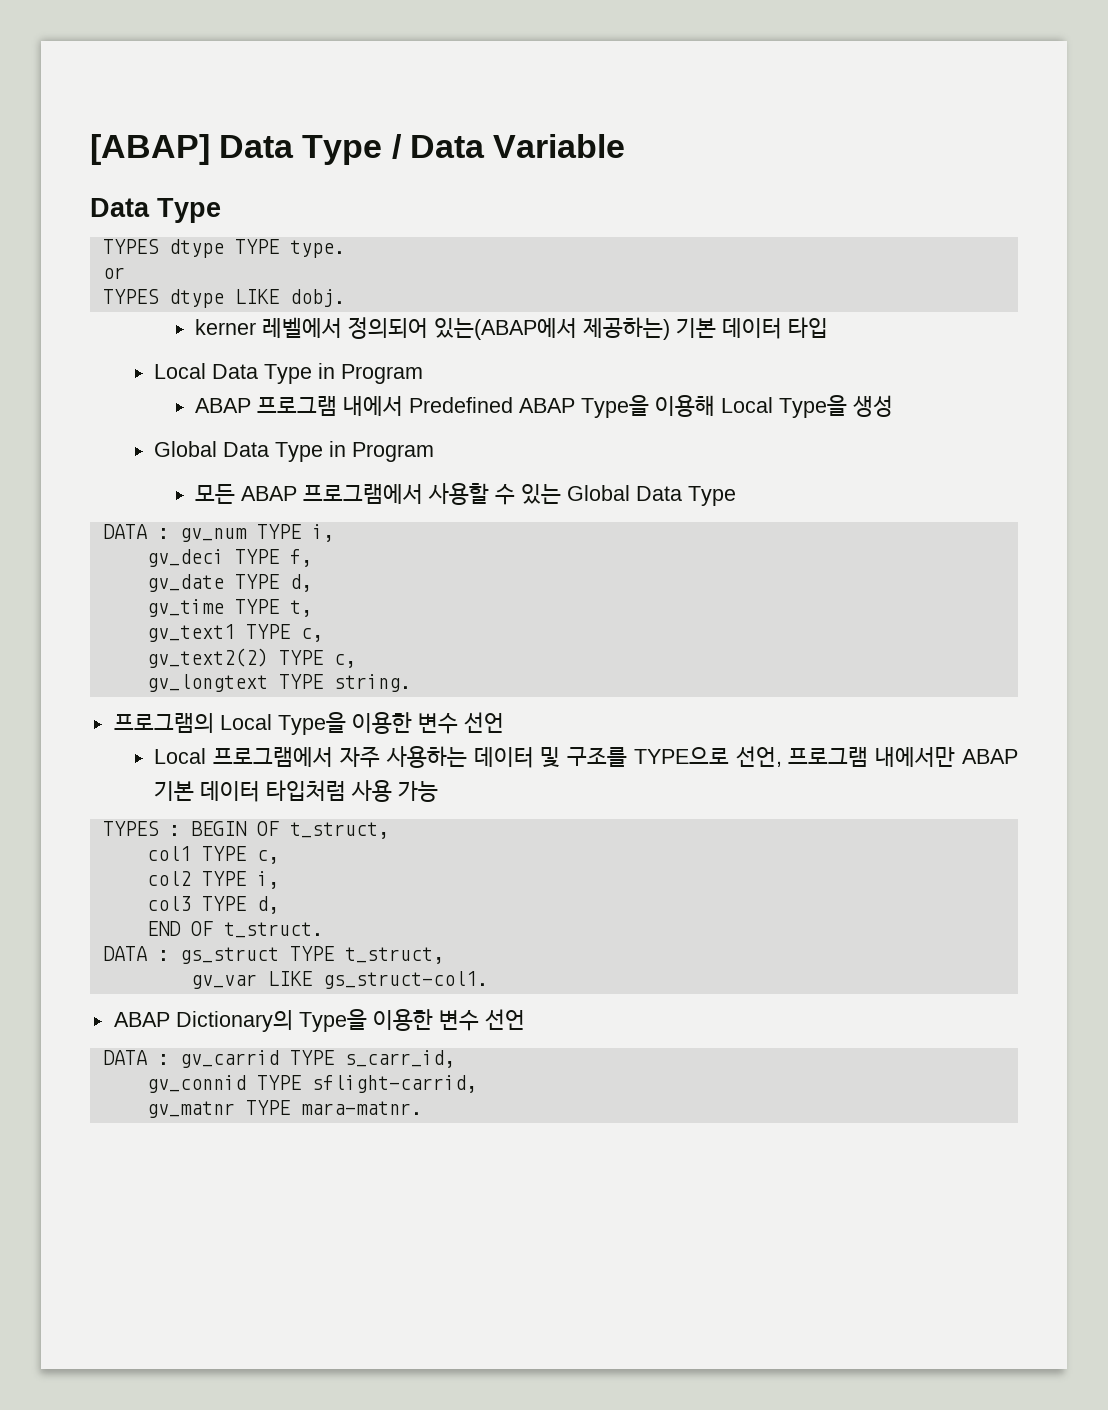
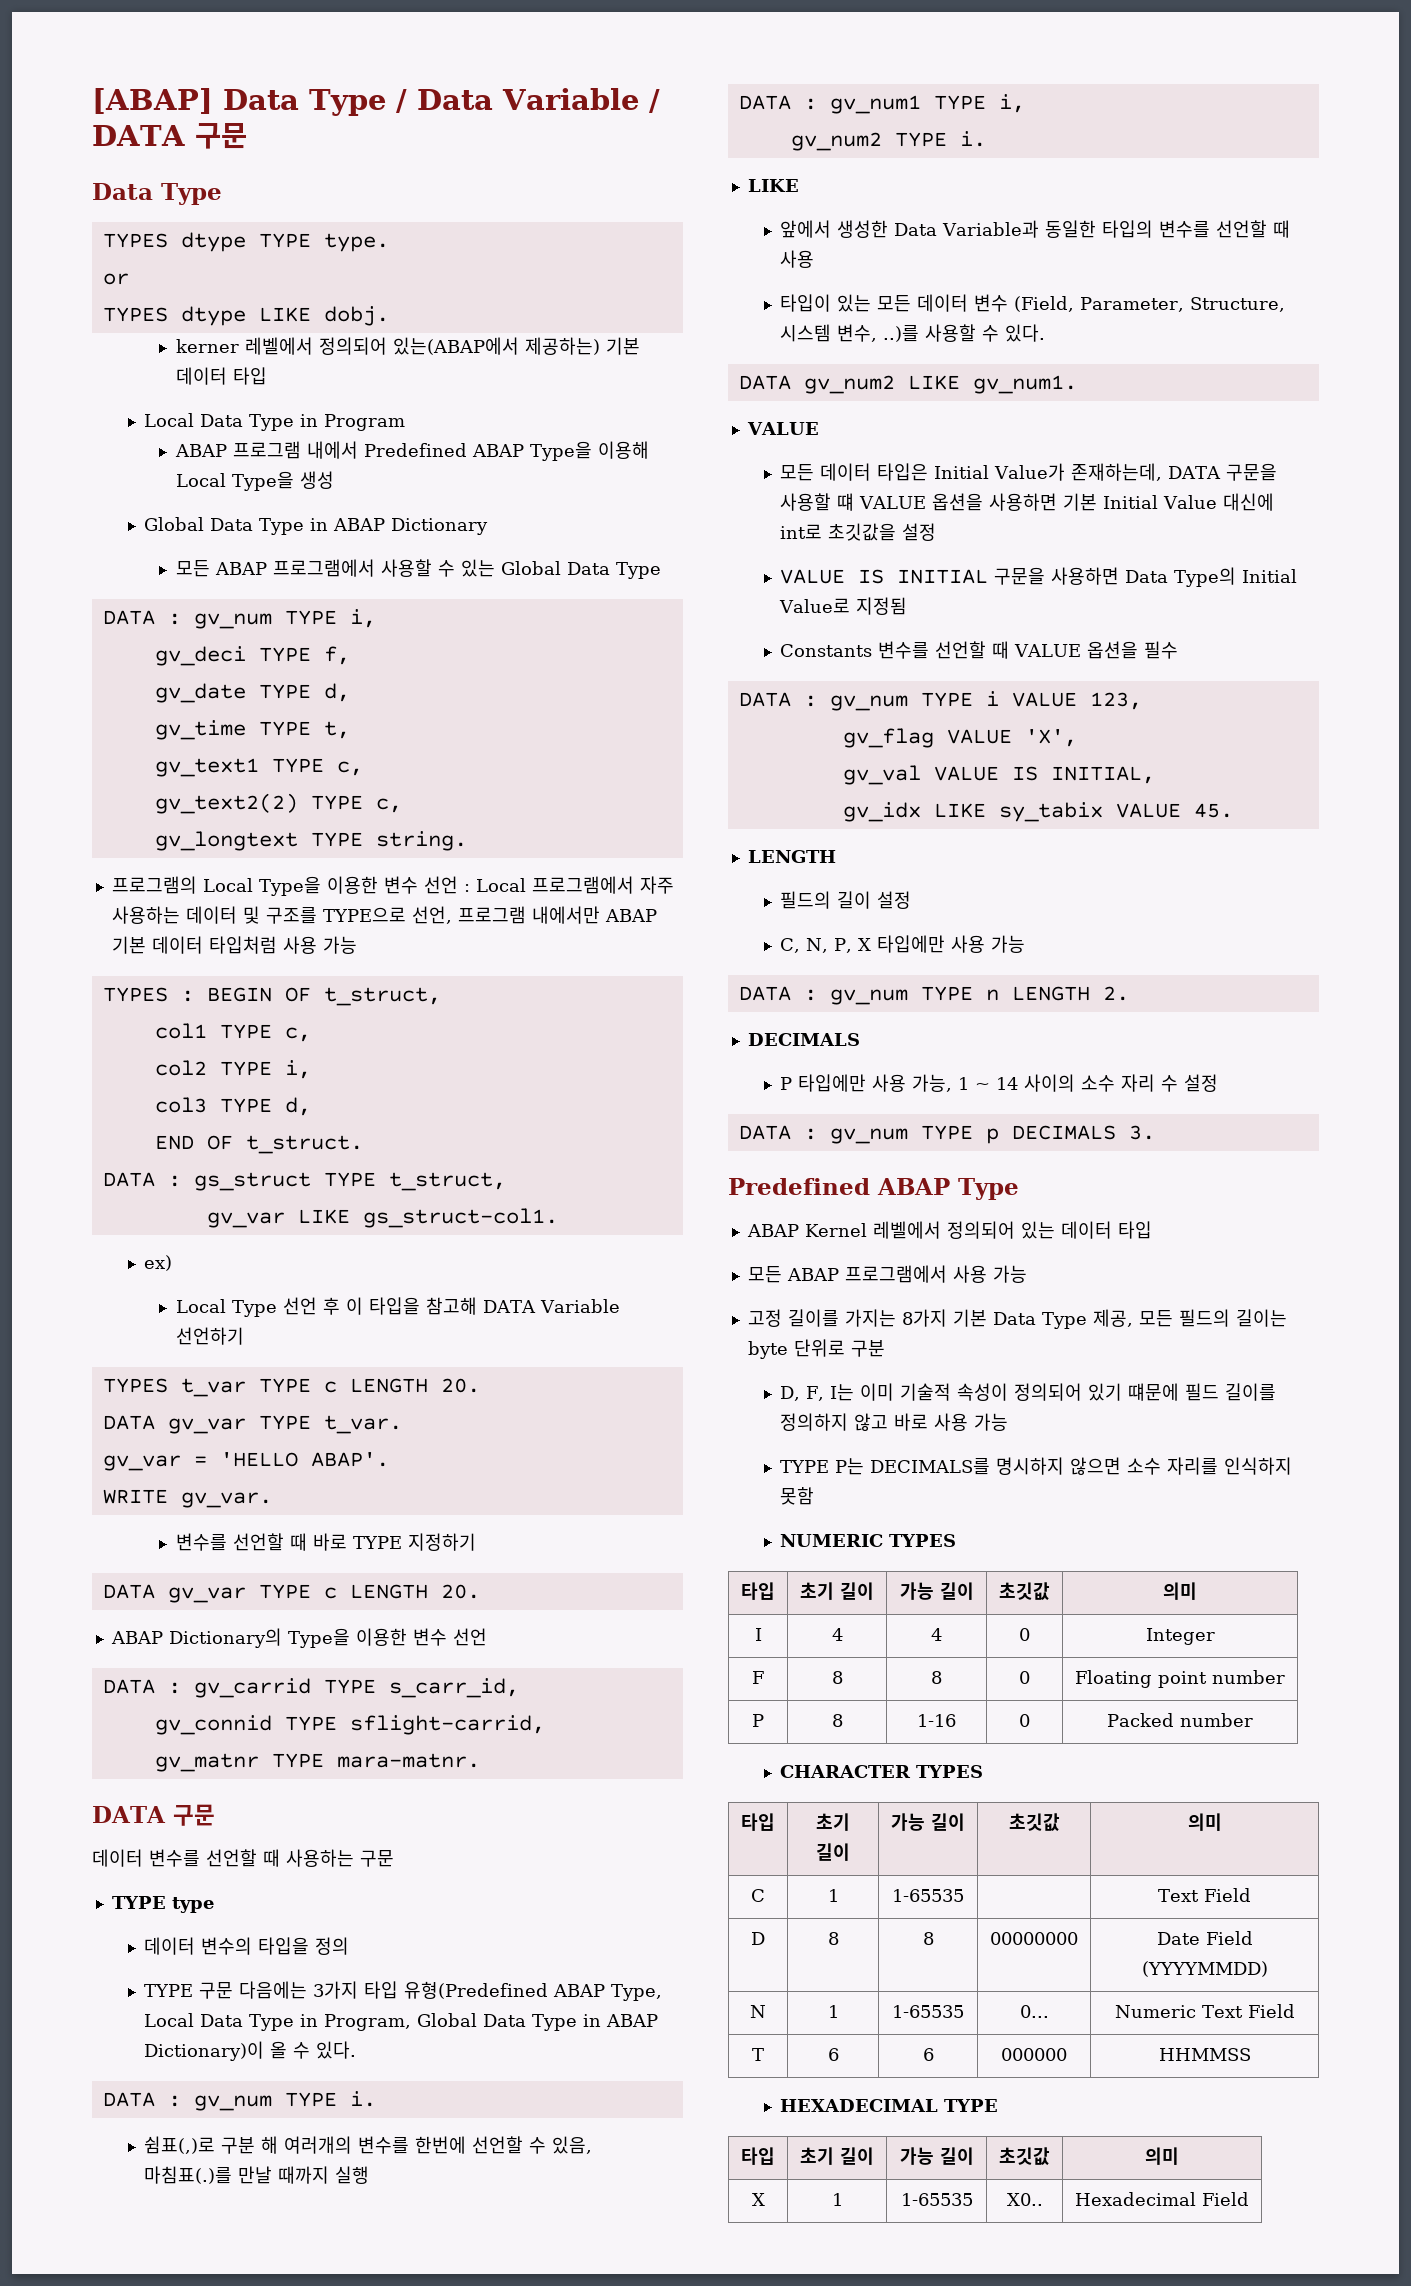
(625, 146) none -> [648,89,660,113] [92,123,247,149] / DATA 구문
[352,442,435,462] Program -> [332,518,488,535] ABAP Dictionary
(504, 722) // -> [463,884,470,892] :
(488, 980) none -> [143,1255,172,1271] [175,1297,620,1317] [175,1327,244,1345] [102,1378,480,1397] [102,1415,402,1434] [102,1452,389,1471] [102,1489,272,1508] [175,1533,476,1551] [102,1584,480,1603] // ex) // Local Type 선언 후 이 타입을 참고해 DATA Variable 선언하기 // TYPES t_var TYPE c LENGTH 20. // DATA gv_var TYPE t_var. // gv_var = 'HELLO ABAP'. // WRITE gv_var. // 변수를 선언할 때 바로 TYPE 지정하기 // DATA gv_var TYPE c LENGTH 20.
(422, 1108) none -> [92,1804,215,1826] [92,1849,394,1867] [111,1896,214,1913] [143,1937,349,1955] [143,1981,662,2001] [143,2013,658,2031] [143,2041,356,2061] [102,2091,376,2111] [143,2136,592,2154] [143,2166,369,2184] [738,94,1025,114] [790,131,986,151] [747,179,799,192] [779,220,1290,238] [779,250,814,268] [779,294,1285,312] [779,324,1045,342] [738,375,1077,394] [746,422,819,435] [779,463,1277,481] [779,493,1274,511] [779,523,936,541] [779,567,1297,587] [778,597,907,615] [779,641,1178,659] [738,691,1142,711] [842,728,1077,748] [842,765,1155,785] [842,802,1233,822] [747,850,836,863] [779,891,911,909] [779,935,1025,953] [738,986,1129,1005] [747,1033,860,1046] [779,1074,1218,1092] [738,1125,1155,1144] [728,1178,1019,1200] [746,1221,1152,1239] [747,1265,1027,1283] [747,1309,1287,1329] [747,1339,885,1359] [779,1383,1276,1401] [779,1413,1008,1431] [779,1457,1292,1475] [779,1487,814,1505] [779,1534,956,1547] [741,1582,775,1600] [800,1582,874,1600] [899,1582,974,1600] [999,1582,1050,1600] [1163,1582,1197,1600] [754,1628,762,1641] [831,1628,843,1641] [931,1628,942,1641] [1019,1628,1030,1641] [1145,1628,1215,1645] [752,1671,764,1684] [831,1671,843,1684] [931,1671,942,1684] [1019,1671,1030,1684] [1075,1670,1285,1688] [752,1714,764,1727] [831,1714,843,1727] [917,1714,956,1727] [1019,1714,1030,1727] [1107,1713,1253,1727] [779,1765,983,1778] [741,1813,775,1831] [816,1813,850,1831] [816,1843,850,1861] [891,1813,965,1831] [1008,1813,1060,1831] [1187,1813,1222,1831] [751,1889,765,1902] [827,1889,839,1902] [892,1889,964,1902] [1158,1888,1251,1902] [751,1932,765,1945] [827,1932,839,1945] [922,1932,934,1945] [990,1932,1078,1945] [1156,1931,1253,1945] [1141,1961,1268,1977] [750,2005,766,2018] [827,2005,839,2018] [892,2005,964,2018] [1019,2005,1049,2018] [1114,2004,1295,2018] [752,2048,764,2061] [827,2048,839,2061] [922,2048,934,2061] [1001,2048,1067,2061] [1158,2048,1251,2061] [779,2099,998,2112] [741,2147,775,2165] [800,2147,874,2165] [899,2147,974,2165] [999,2147,1050,2165] [1145,2147,1179,2165] [751,2193,765,2206] [831,2193,843,2206] [900,2193,973,2206] [1006,2193,1043,2206] [1075,2192,1249,2206] // DATA 구문 // 데이터 변수를 선언할 때 사용하는 구문 // TYPE type // 데이터 변수의 타입을 정의 // TYPE 구문 다음에는 3가지 타입 유형(Predefined ABAP Type, Local Data Type in Program, Global Data Type in ABAP Dictionary)이 올 수 있다. // DATA : gv_num TYPE i. // 쉼표(,)로 구분 해 여러개의 변수를 한번에 선언할 수 있음, 마침표(.)를 만날 때까지 실행 // DATA : gv_num1 TYPE i, // gv_num2 TYPE i. // LIKE // 앞에서 생성한 Data Variable과 동일한 타입의 변수를 선언할 때 사용 // 타입이 있는 모든 데이터 변수 (Field, Parameter, Structure, 시스템 변수, ..)를 사용할 수 있다. // DATA gv_num2 LIKE gv_num1. // VALUE // 모든 데이터 타입은 Initial Value가 존재하는데, DATA 구문을 사용할 떄 VALUE 옵션을 사용하면 기본 Initial Value 대신에 int로 초깃값을 설정 // VALUE IS INITIAL 구문을 사용하면 Data Type의 Initial Value로 지정됨 // Constants 변수를 선언할 때 VALUE 옵션을 필수 // DATA : gv_num TYPE i VALUE 123, // gv_flag VALUE 'X', // gv_val VALUE IS INITIAL, // gv_idx LIKE sy_tabix VALUE 45. // LENGTH // 필드의 길이 설정 // C, N, P, X 타입에만 사용 가능 // DATA : gv_num TYPE n LENGTH 2. // DECIMALS // P 타입에만 사용 가능, 1 ~ 14 사이의 소수 자리 수 설정 // DATA : gv_num TYPE p DECIMALS 3. // Predefined ABAP Type // ABAP Kernel 레벨에서 정의되어 있는 데이터 타입 // 모든 ABAP 프로그램에서 사용 가능 // 고정 길이를 가지는 8가지 기본 Data Type 제공, 모든 필드의 길이는 byte 단위로 구분 // D, F, I는 이미 기술적 속성이 정의되어 있기 떄문에 필드 길이를 정의하지 않고 바로 사용 가능 // TYPE P는 DECIMALS를 명시하지 않으면 소수 자리를 인식하지 못함 // NUMERIC TYPES // 타입 | 초기 길이 | 가능 길이 | 초깃값 | 의미 // I | 4 | 4 | 0 | Integer // F | 8 | 8 | 0 | Floating point number // P | 8 | 1-16 | 0 | Packed number // CHARACTER TYPES // 타입 | 초기 길이 | 가능 길이 | 초깃값 | 의미 // C | 1 | 1-65535 | | Text Field // D | 8 | 8 | 00000000 | Date Field (YYYYMMDD) // N | 1 | 1-65535 | 0... | Numeric Text Field // T | 6 | 6 | 000000 | HHMMSS // HEXADECIMAL TYPE // 타입 | 초기 길이 | 가능 길이 | 초깃값 | 의미 // X | 1 | 1-65535 | X0.. | Hexadecimal Field

